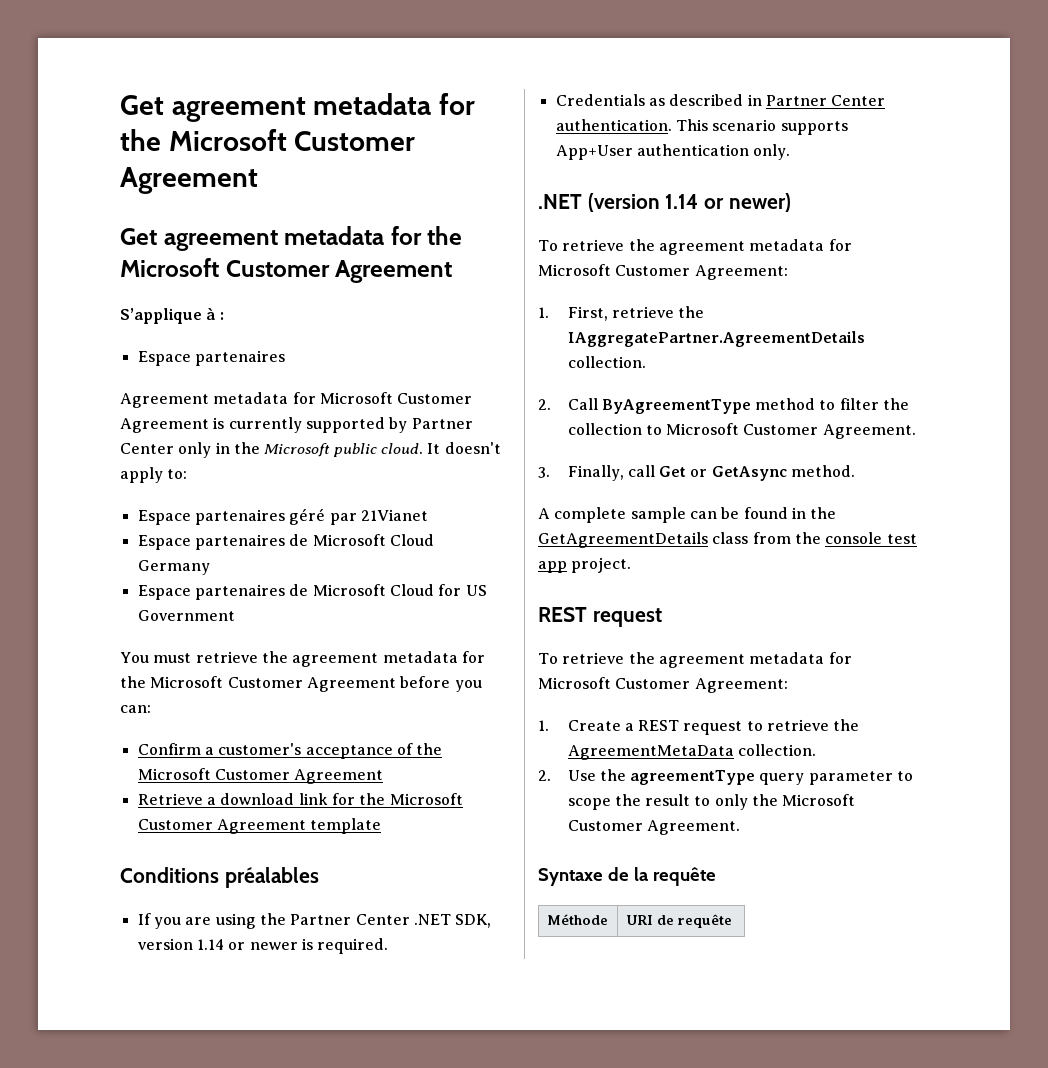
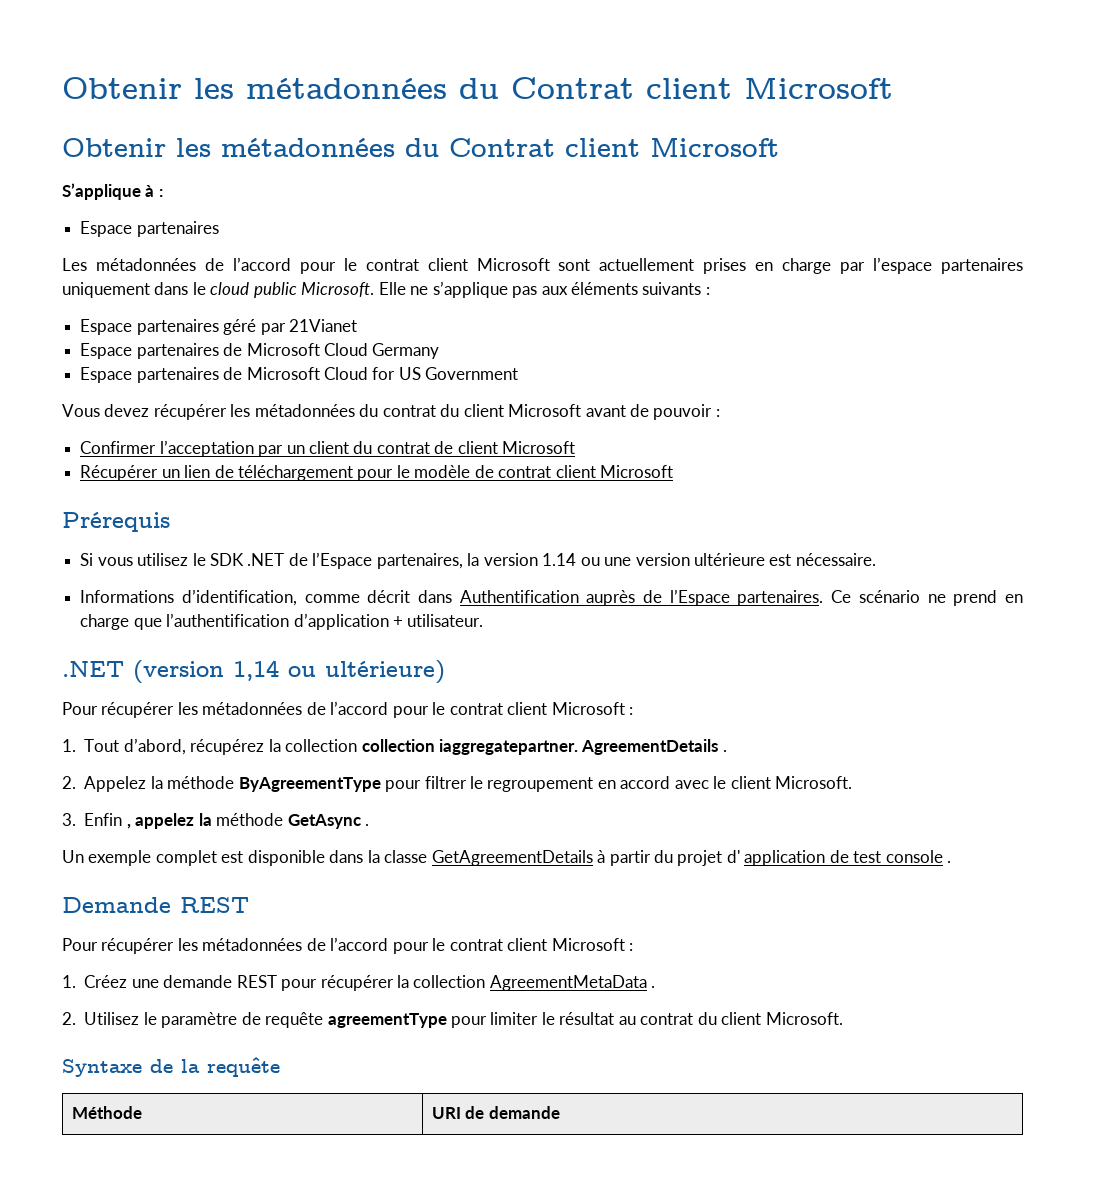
[120,93,476,122] [120,129,416,151] [120,167,258,194] [120,226,463,251] [120,258,453,283] Get agreement metadata for the Microsoft Customer Agreement // Get agreement metadata for the Microsoft Customer Agreement -> [62,77,893,99] [62,138,779,157] Obtenir les métadonnées du Contrat client Microsoft // Obtenir les métadonnées du Contrat client Microsoft
[120,392,473,408] [120,417,473,433] [120,442,501,458] [120,467,188,483] Agreement metadata for Microsoft Customer Agreement is currently supported by Partner Center only in the Microsoft public cloud. It doesn't apply to: -> [62,257,1023,274] [62,281,710,298] Les métadonnées de l’accord pour le contrat client Microsoft sont actuellement prises en charge par l’espace partenaires uniquement dans le cloud public Microsoft. Elle ne s’applique pas aux éléments suivants :
[120,651,485,667] [120,676,482,692] [120,705,151,713] [137,743,443,759] [137,768,384,784] [137,793,463,805] [137,818,382,834] [120,867,319,888] [137,913,492,929] [137,938,389,954] [555,94,886,106] [555,119,848,135] [555,144,791,160] [538,193,791,212] [538,239,852,255] [538,264,788,280] [538,306,705,321] [567,331,865,347] [567,356,646,368] [538,398,910,414] [567,423,916,439] [538,465,856,481] [538,507,837,523] [538,532,917,548] [538,557,632,573] [538,607,662,627] [538,652,852,668] [538,677,788,693] [538,719,860,735] [567,744,816,760] [538,769,914,785] [567,794,856,810] [567,820,740,835] You must retrieve the agreement metadata for the Microsoft Customer Agreement before you can: // Confirm a customer's acceptance of the Microsoft Customer Agreement // Retrieve a download link for the Microsoft Customer Agreement template // Conditions préalables // If you are using the Partner Center .NET SDK, version 1.14 or newer is required. // Credentials as described in Partner Center authentication. This scenario supports App+User authentication only. // .NET (version 1.14 or newer) // To retrieve the agreement metadata for Microsoft Customer Agreement: // 1. First, retrieve the IAggregatePartner.AgreementDetails collection. // 2. Call ByAgreementType method to filter the collection to Microsoft Customer Agreement. // 3. Finally, call Get or GetAsync method. // A complete sample can be found in the GetAgreementDetails class from the console test app project. // REST request // To retrieve the agreement metadata for Microsoft Customer Agreement: // 1. Create a REST request to retrieve the AgreementMetaData collection. // 2. Use the agreementType query parameter to scope the result to only the Microsoft Customer Agreement. -> [62,404,720,420] [80,440,576,457] [80,465,674,481] [62,512,170,532] [80,552,876,569] [80,589,1023,606] [80,613,484,630] [62,660,445,684] [62,701,634,718] [62,738,727,755] [62,776,853,792] [62,813,369,829] [62,850,952,866] [62,897,249,913] [62,937,634,954] [62,975,656,991] [62,1012,843,1028] Vous devez récupérer les métadonnées du contrat du client Microsoft avant de pouvoir : // Confirmer l’acceptation par un client du contrat de client Microsoft // Récupérer un lien de téléchargement pour le modèle de contrat client Microsoft // Prérequis // Si vous utilisez le SDK .NET de l’Espace partenaires, la version 1.14 ou une version ultérieure est nécessaire. // Informations d’identification, comme décrit dans Authentification auprès de l’Espace partenaires. Ce scénario ne prend en charge que l’authentification d’application + utilisateur. // .NET (version 1,14 ou ultérieure) // Pour récupérer les métadonnées de l’accord pour le contrat client Microsoft : // 1. Tout d’abord, récupérez la collection collection iaggregatepartner. AgreementDetails . // 2. Appelez la méthode ByAgreementType pour filtrer le regroupement en accord avec le client Microsoft. // 3. Enfin , appelez la méthode GetAsync . // Un exemple complet est disponible dans la classe GetAgreementDetails à partir du projet d' application de test console . // Demande REST // Pour récupérer les métadonnées de l’accord pour le contrat client Microsoft : // 1. Créez une demande REST pour récupérer la collection AgreementMetaData . // 2. Utilisez le paramètre de requête agreementType pour limiter le résultat au contrat du client Microsoft.
[677,914,732,928] requête -> [488,1106,560,1119] demande

